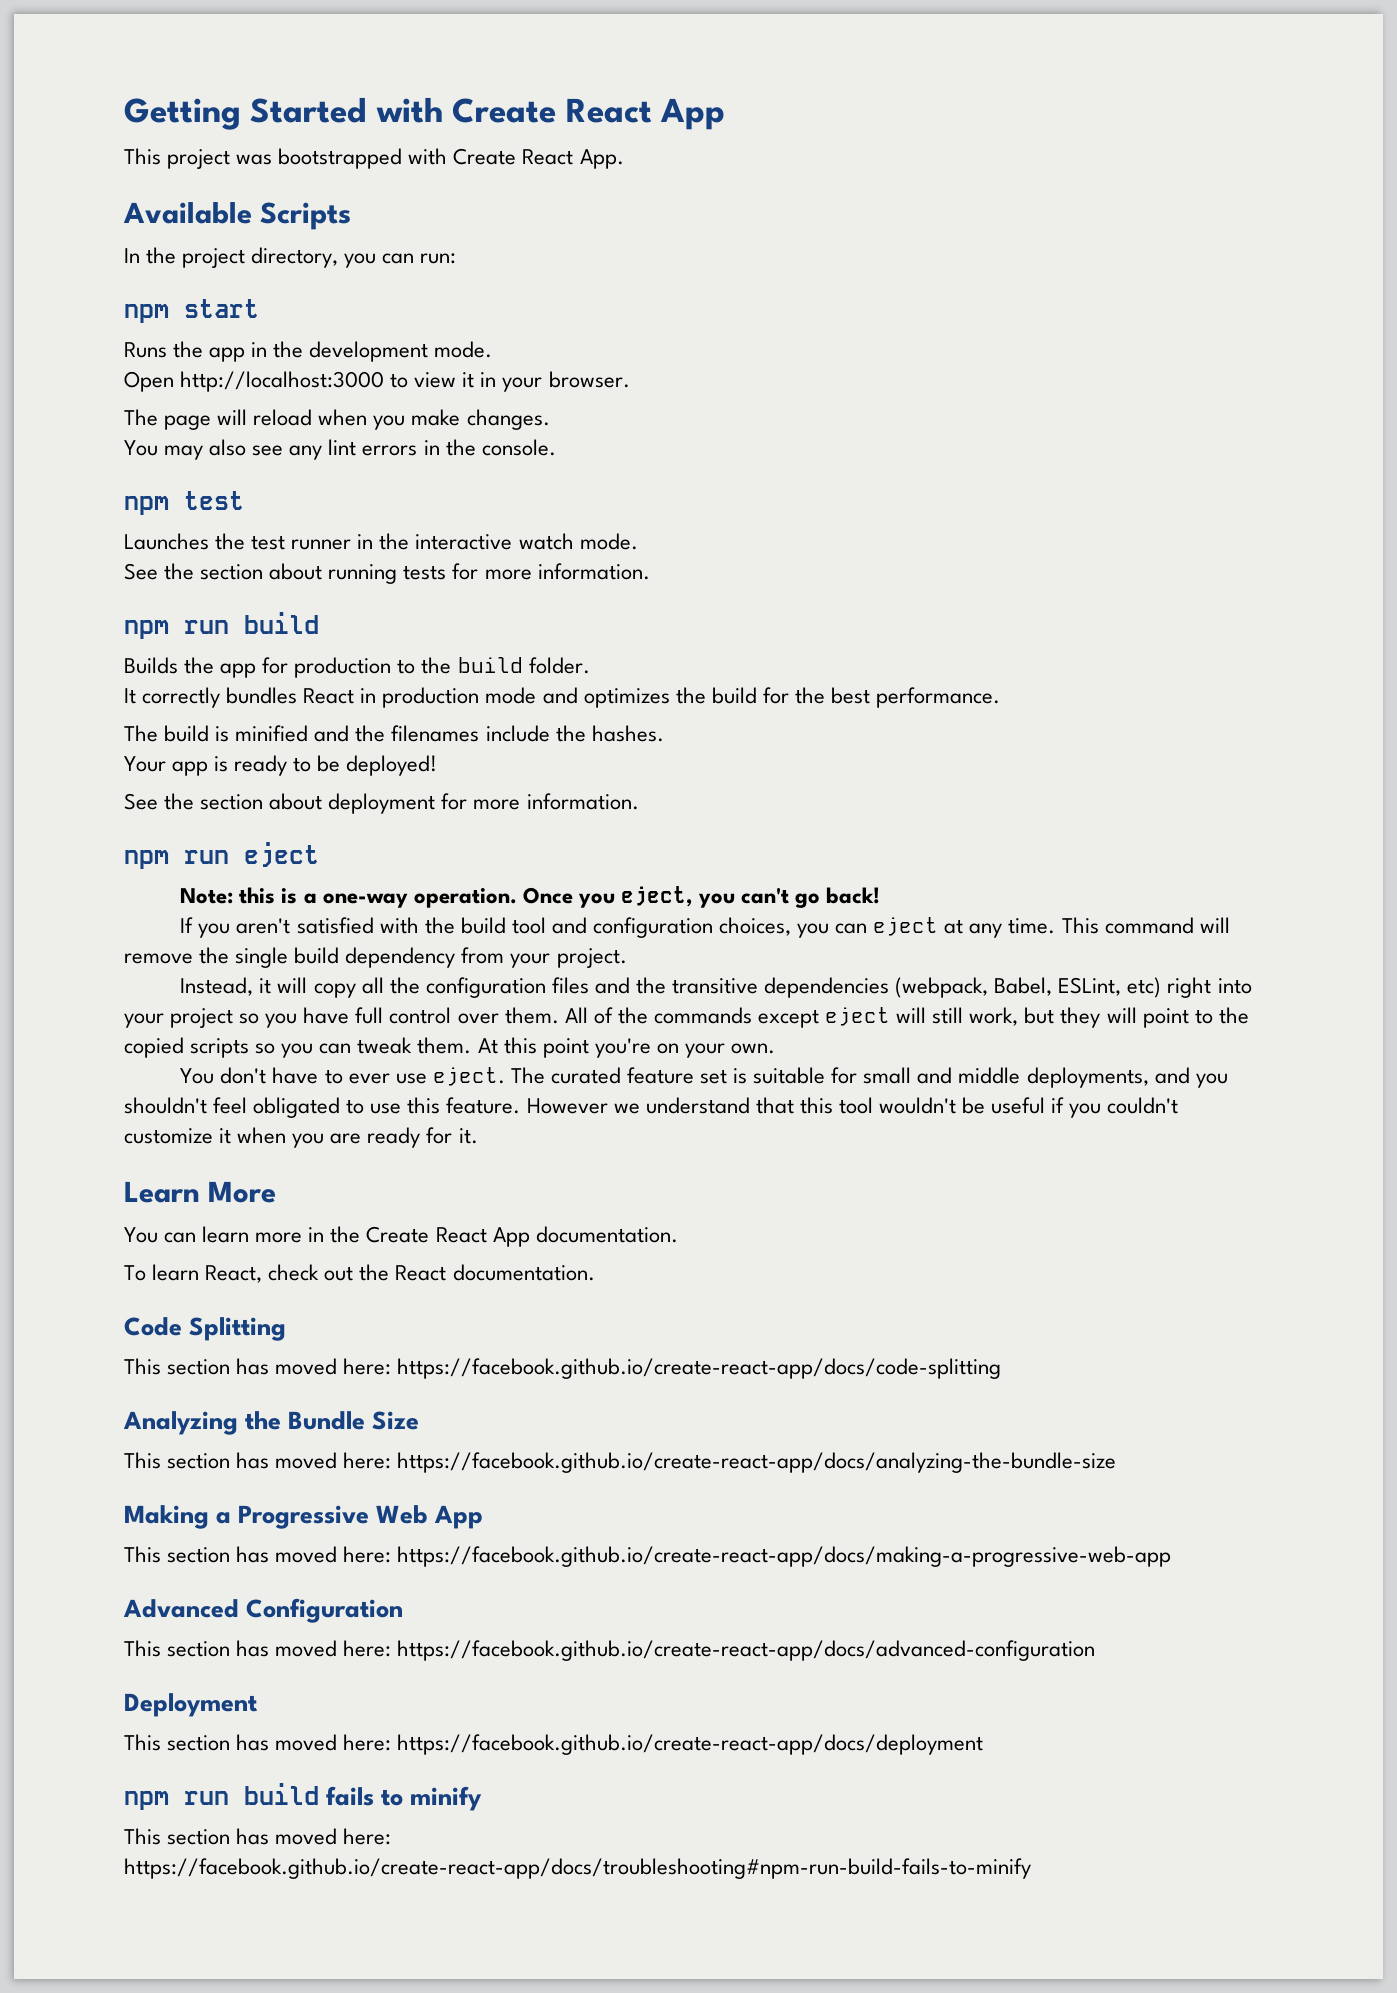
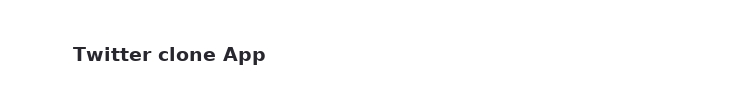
[124,97,726,130] [124,148,624,169] [123,202,352,230] [124,247,457,268] [124,299,259,323] [124,341,493,362] [124,371,630,392] [124,409,550,430] [124,439,556,460] [124,491,244,515] [124,533,638,550] [124,563,650,584] [124,612,319,639] [124,657,590,678] [124,687,1001,708] [124,725,664,742] [124,755,438,776] [124,793,639,814] [124,842,319,869] [180,886,881,908] [180,917,1230,938] [124,947,627,968] [180,977,1252,998] [124,1007,1249,1028] [124,1037,775,1058] [180,1067,1228,1088] [124,1097,1179,1118] [124,1127,478,1148] [124,1181,277,1203] [124,1226,678,1247] [124,1264,595,1283] [124,1317,287,1341] [124,1358,1002,1379] [123,1411,420,1435] [124,1452,1117,1473] [124,1505,484,1529] [124,1546,1172,1567] [123,1598,404,1623] [124,1640,1096,1661] [124,1693,258,1717] [124,1734,984,1755] [124,1783,483,1811] [124,1828,392,1845] [124,1858,1031,1879] Getting Started with Create React App // This project was bootstrapped with Create React App. // Available Scripts // In the project directory, you can run: // npm start // Runs the app in the development mode. // Open http://localhost:3000 to view it in your browser. // The page will reload when you make changes. // You may also see any lint errors in the console. // npm test // Launches the test runner in the interactive watch mode. // See the section about running tests for more information. // npm run build // Builds the app for production to the build folder. // It correctly bundles React in production mode and optimizes the build for the best performance. // The build is minified and the filenames include the hashes. // Your app is ready to be deployed! // See the section about deployment for more information. // npm run eject // Note: this is a one-way operation. Once you eject, you can't go back! // If you aren't satisfied with the build tool and configuration choices, you can eject at any time. This command will remove the single build dependency from your project. // Instead, it will copy all the configuration files and the transitive dependencies (webpack, Babel, ESLint, etc) right into your project so you have full control over them. All of the commands except eject will still work, but they will point to the copied scripts so you can tweak them. At this point you're on your own. // You don't have to ever use eject. The curated feature set is suitable for small and middle deployments, and you shouldn't feel obligated to use this feature. However we understand that this tool wouldn't be useful if you couldn't customize it when you are ready for it. // Learn More // You can learn more in the Create React App documentation. // To learn React, check out the React documentation. // Code Splitting // This section has moved here: https://facebook.github.io/create-react-app/docs/code-splitting // Analyzing the Bundle Size // This section has moved here: https://facebook.github.io/create-react-app/docs/analyzing-the-bundle-size // Making a Progressive Web App // This section has moved here: https://facebook.github.io/create-react-app/docs/making-a-progressive-web-app // Advanced Configuration // This section has moved here: https://facebook.github.io/create-react-app/docs/advanced-configuration // Deployment // This section has moved here: https://facebook.github.io/create-react-app/docs/deployment // npm run build fails to minify // This section has moved here: https://facebook.github.io/create-react-app/docs/troubleshooting#npm-run-build-fails-to-minify -> [73,47,266,65] Twitter clone App

